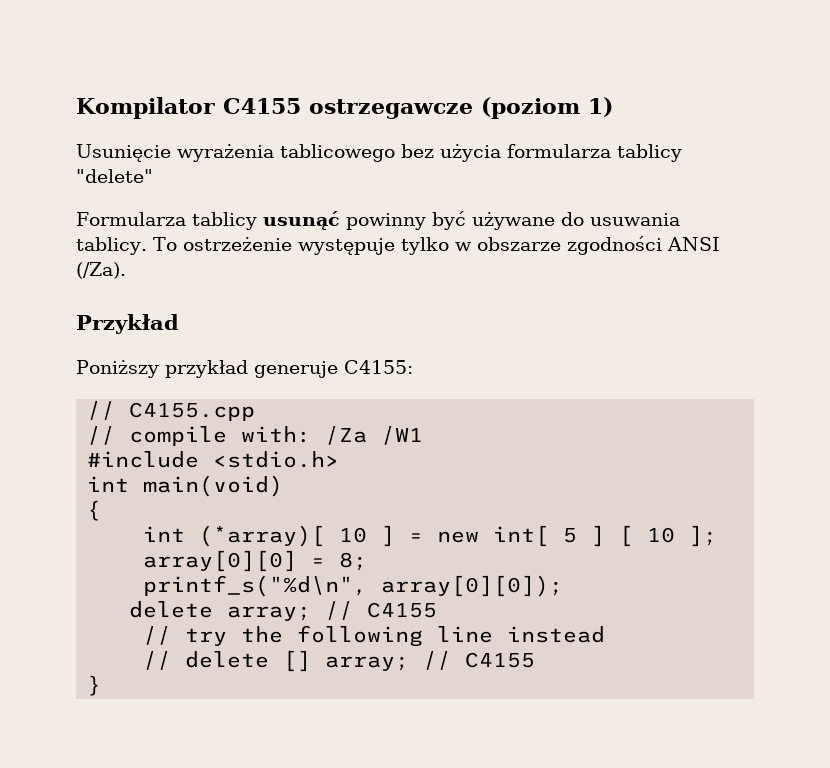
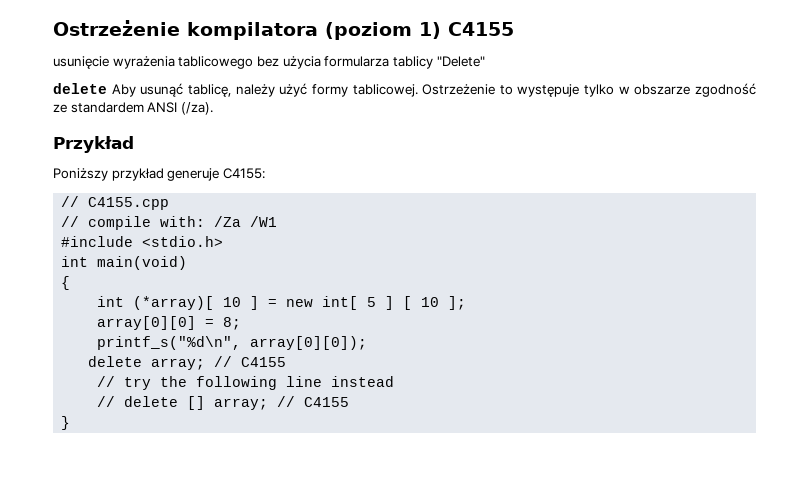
[76,97,473,119] Kompilator C4155 ostrzegawcze -> [53,20,318,40] Ostrzeżenie kompilatora
[76,144,171,162] // Usunięcie -> [448,22,514,36] [53,56,109,69] C4155 // usunięcie
[76,169,153,183] [76,211,680,230] [76,236,720,255] [76,262,126,279] "delete" // Formularza tablicy usunąć powinny być używane do usuwania tablicy. To ostrzeżenie występuje tylko w obszarze zgodności ANSI (/Za). -> [436,56,485,67] [53,83,756,97] [53,102,213,115] "Delete" // delete Aby usunąć tablicę, należy użyć formy tablicowej. Ostrzeżenie to występuje tylko w obszarze zgodność ze standardem ANSI (/za).

